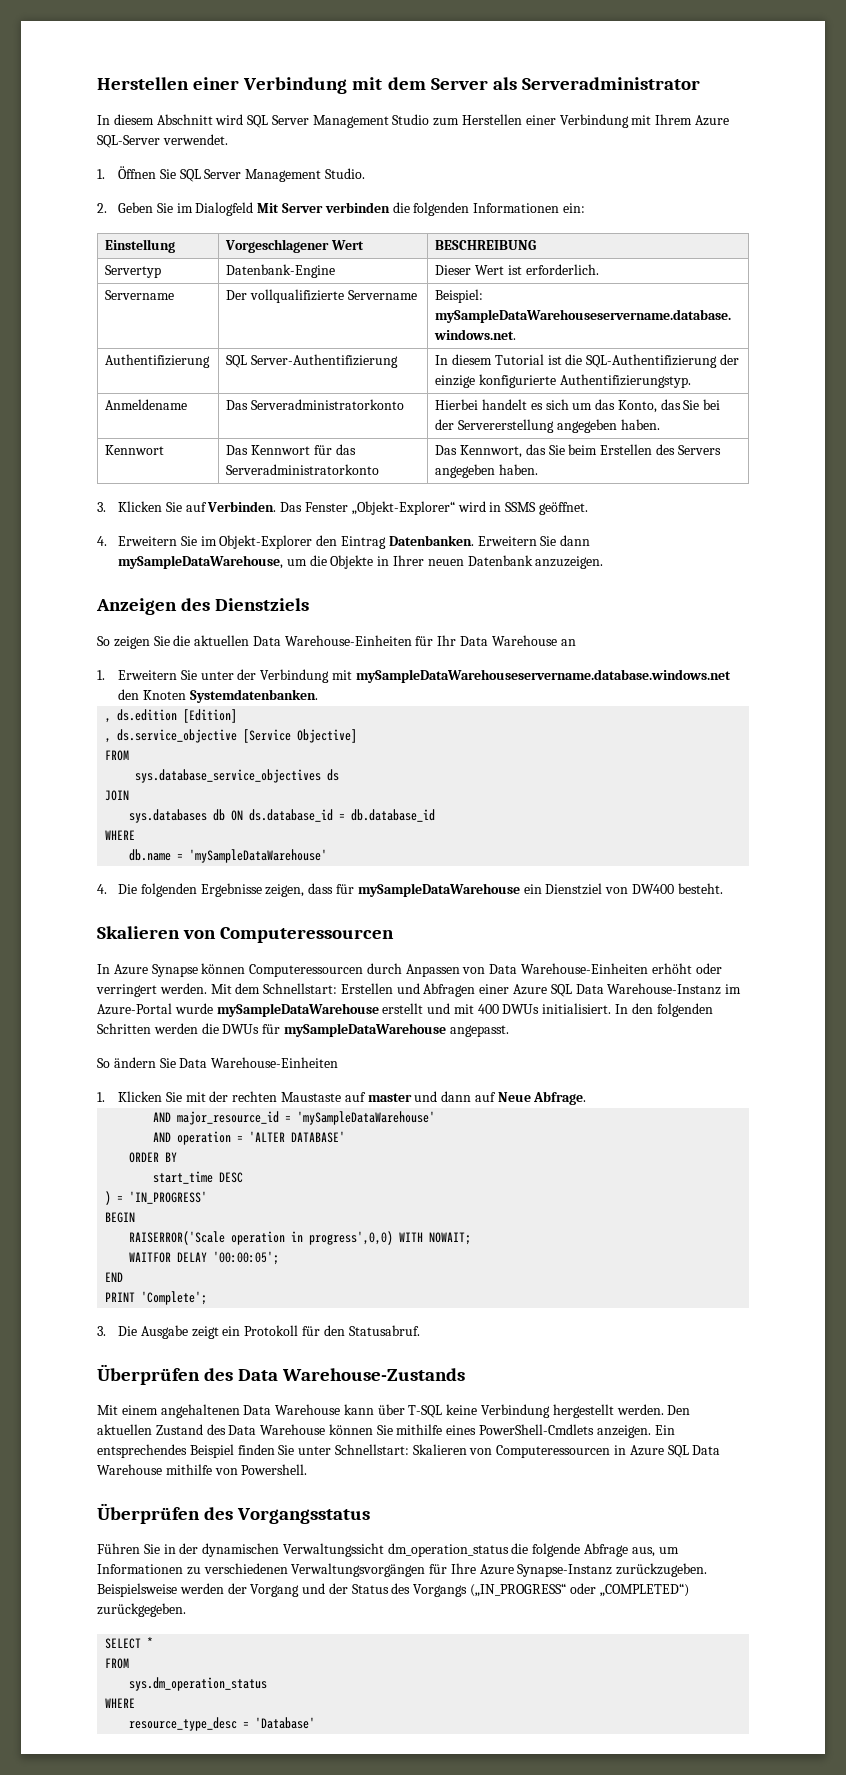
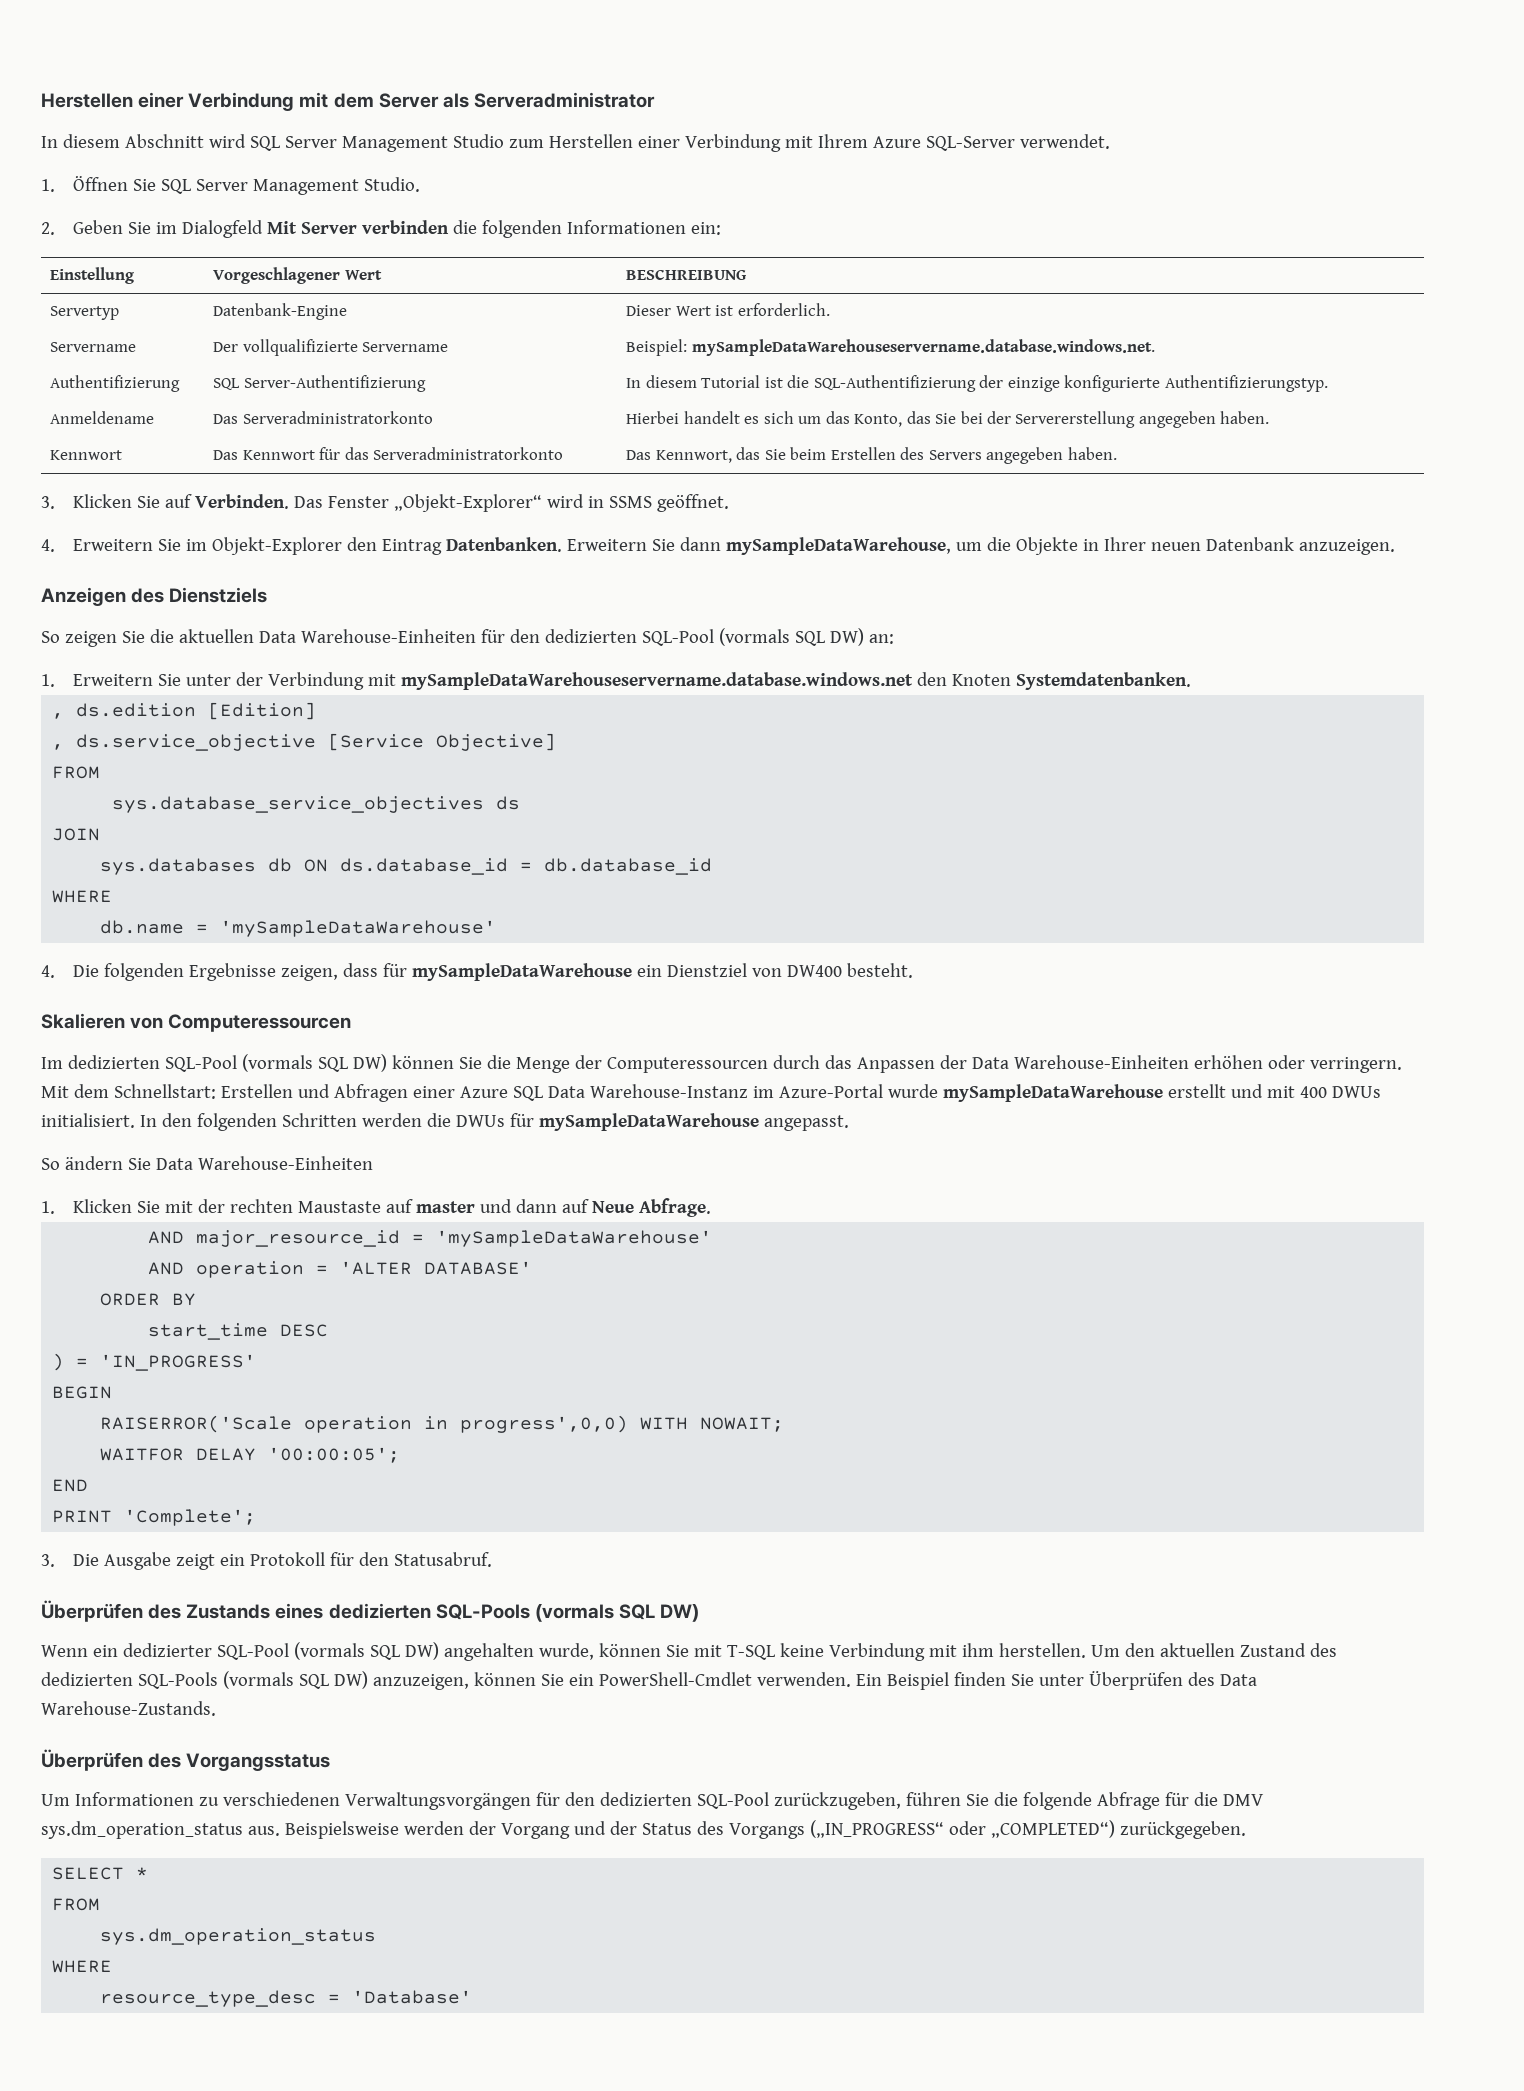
[437,635,576,646] Ihr Data Warehouse an -> [509,628,894,646] den dedizierten SQL-Pool (vormals SQL DW) an:
[97,963,722,977] [96,983,207,997] In Azure Synapse können Computeressourcen durch Anpassen von Data Warehouse-Einheiten erhöht oder verringert werden. -> [41,1054,1402,1073] Im dedizierten SQL-Pool (vormals SQL DW) können Sie die Menge der Computeressourcen durch das Anpassen der Data Warehouse-Einheiten erhöhen oder verringern.
[238,1368,466,1381] [97,1404,691,1418] [97,1424,675,1438] [97,1444,721,1458] [97,1464,308,1475] [97,1503,371,1524] [97,1543,679,1557] Data Warehouse-Zustands // Mit einem angehaltenen Data Warehouse kann über T-SQL keine Verbindung hergestellt werden. Den aktuellen Zustand des Data Warehouse können Sie mithilfe eines PowerShell-Cmdlets anzeigen. Ein entsprechendes Beispiel finden Sie unter Schnellstart: Skalieren von Computeressourcen in Azure SQL Data Warehouse mithilfe von Powershell. // Überprüfen des Vorgangsstatus // Führen Sie in der dynamischen Verwaltungssicht dm_operation_status die folgende Abfrage aus, um -> [186,1603,700,1622] [41,1642,1337,1661] [41,1671,1257,1690] [41,1701,216,1716] [41,1749,331,1771] [41,1794,70,1806] Zustands eines dedizierten SQL-Pools (vormals SQL DW) // Wenn ein dedizierter SQL-Pool (vormals SQL DW) angehalten wurde, können Sie mit T-SQL keine Verbindung mit ihm herstellen. Um den aktuellen Zustand des dedizierten SQL-Pools (vormals SQL DW) anzuzeigen, können Sie ein PowerShell-Cmdlet verwenden. Ein Beispiel finden Sie unter Überprüfen des Data Warehouse-Zustands. // Überprüfen des Vorgangsstatus // Um
[450,1563,708,1577] Ihre Azure Synapse-Instanz zurückzugeben. -> [564,1792,1264,1810] [41,1821,280,1839] den dedizierten SQL-Pool zurückzugeben, führen Sie die folgende Abfrage für die DMV sys.dm_operation_status aus.

